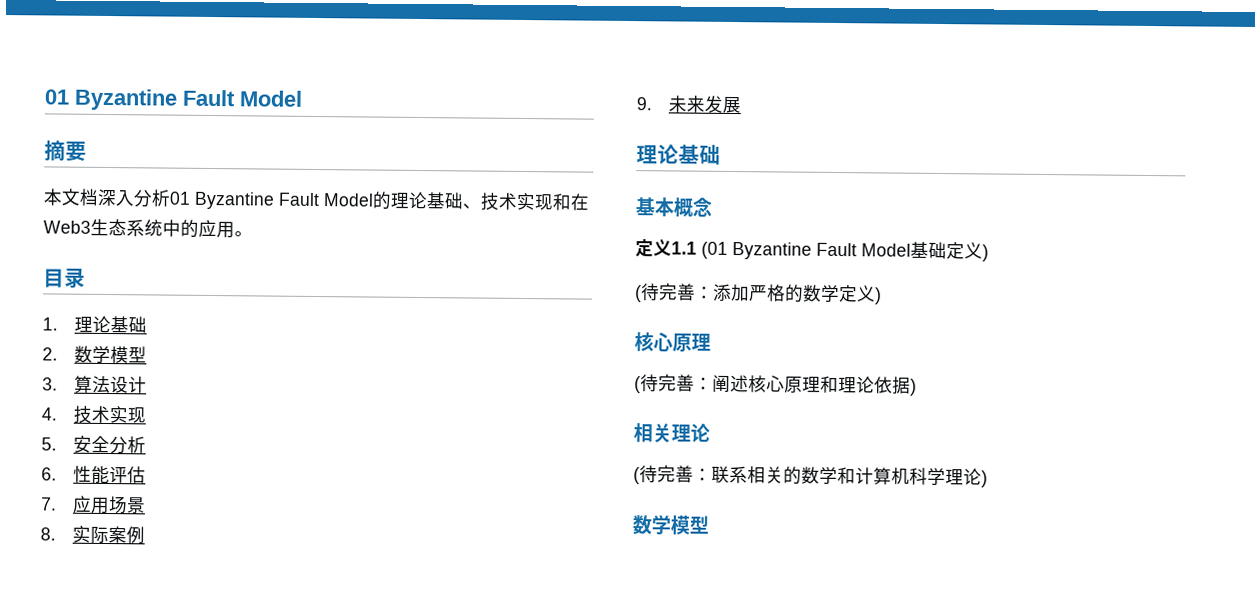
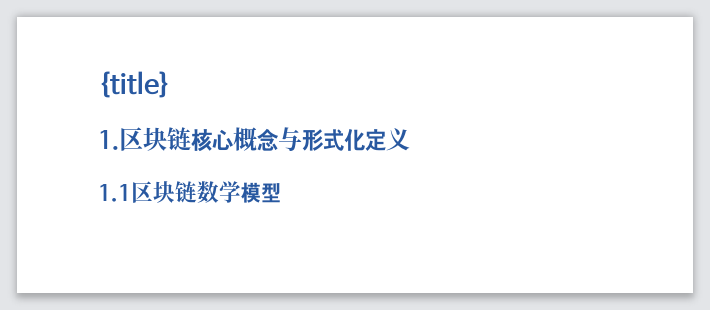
[44,88,303,111] [44,140,87,162] [43,188,590,211] [43,218,253,239] [43,267,86,289] [42,315,148,334] [42,345,148,364] [42,375,148,394] [41,405,147,424] [41,435,147,455] [41,465,147,485] [40,495,147,515] [40,525,146,545] [636,95,742,114] [636,144,721,165] [635,197,713,218] [635,239,989,262] [635,283,882,305] [634,332,711,352] [634,374,917,396] [633,423,710,443] [633,465,988,488] 01 Byzantine Fault Model // 摘要 // 本文档深入分析01 Byzantine Fault Model的理论基础、技术实现和在Web3生态系统中的应用。 // 目录 // 1.理论基础 // 2.数学模型 // 3.算法设计 // 4.技术实现 // 5.安全分析 // 6.性能评估 // 7.应用场景 // 8.实际案例 // 9.未来发展 // 理论基础 // 基本概念 // 定义1.1 (01 Byzantine Fault Model基础定义) // (待完善：添加严格的数学定义) // 核心原理 // (待完善：阐述核心原理和理论依据) // 相关理论 // (待完善：联系相关的数学和计算机科学理论) // -> [98,71,171,98] [98,127,410,152] [98,181,197,203] {title} // 1.区块链核心概念与形式化定义 // 1.1区块链

